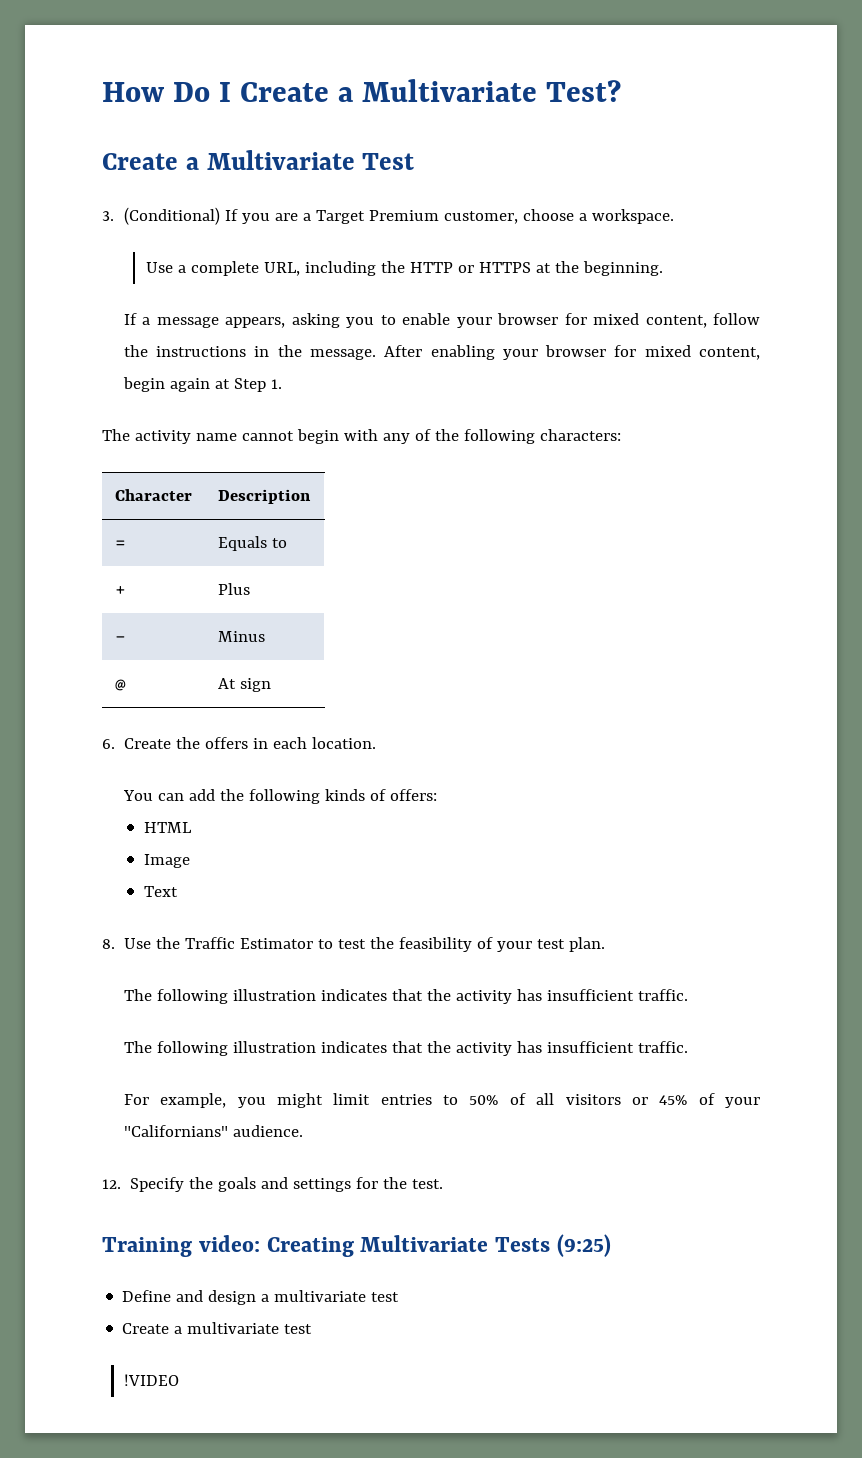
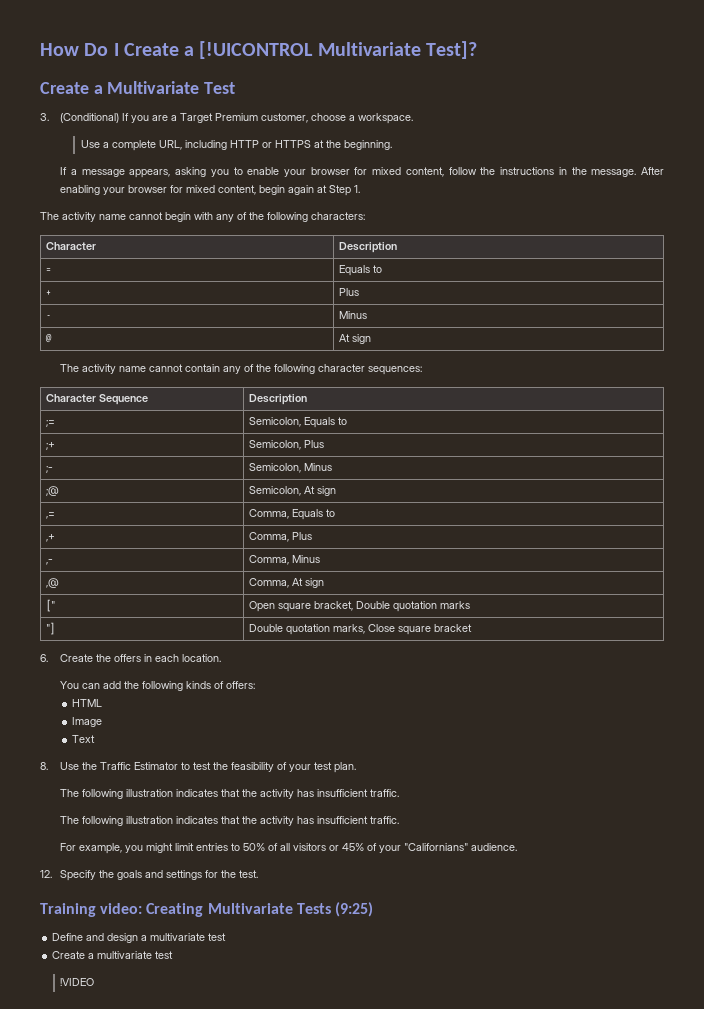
[362,79,622,102] Multivariate Test? -> [199,41,477,59] [!UICONTROL Multivariate Test]?
[380,261,405,273] the -> (227, 145) none
(271, 685) none -> [60,364,423,375] [46,394,149,405] [249,394,308,405] [46,420,56,427] [249,417,348,428] [46,442,56,450] [249,440,325,450] [46,466,54,473] [249,463,333,473] [46,486,60,496] [249,486,337,496] [46,512,56,519] [249,509,336,520] [46,534,56,542] [249,532,313,542] [46,559,54,565] [249,555,321,565] [46,578,60,588] [249,578,325,588] [46,599,56,612] [249,601,471,612] [46,622,56,635] [249,624,473,635] // The activity name cannot contain any of the following character sequences: // Character Sequence | Description // ;= | Semicolon, Equals to // ;+ | Semicolon, Plus // ;- | Semicolon, Minus // ;@ | Semicolon, At sign // ,= | Comma, Equals to // ,+ | Comma, Plus // ,- | Comma, Minus // ,@ | Comma, At sign // [" | Open square bracket, Double quotation marks // "] | Double quotation marks, Close square bracket

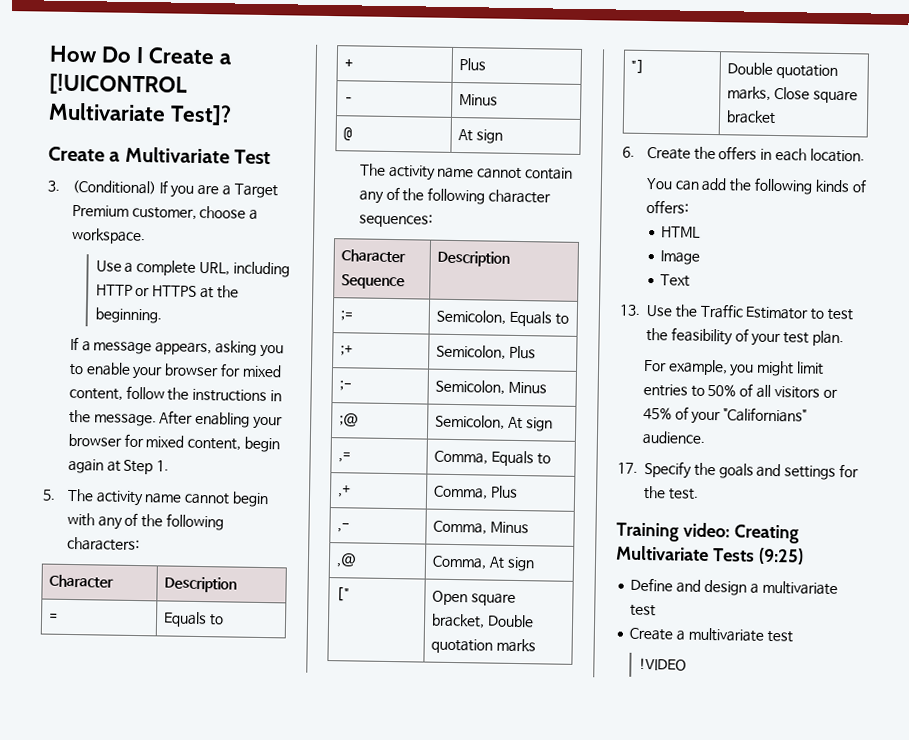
(361, 189) none -> [42,489,56,501] 5.
[40,762,48,770] 8. -> [619,304,641,316] 13.
[60,789,400,799] [60,816,400,826] // The following illustration indicates that the activity has insufficient traffic. // The following illustration indicates that the activity has insufficient traffic. -> (844, 338) none
[40,870,52,878] 12. -> [617,462,638,474] 17.

